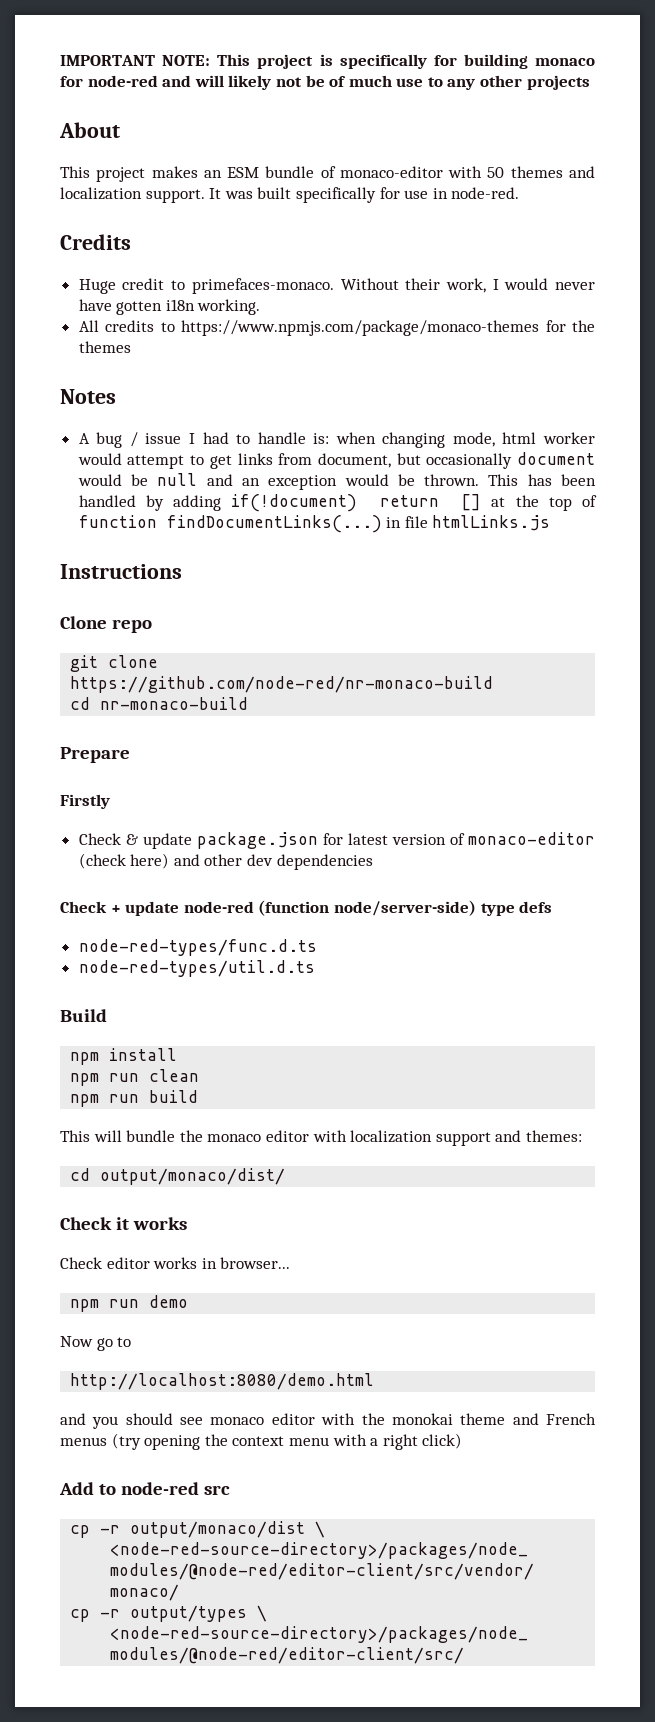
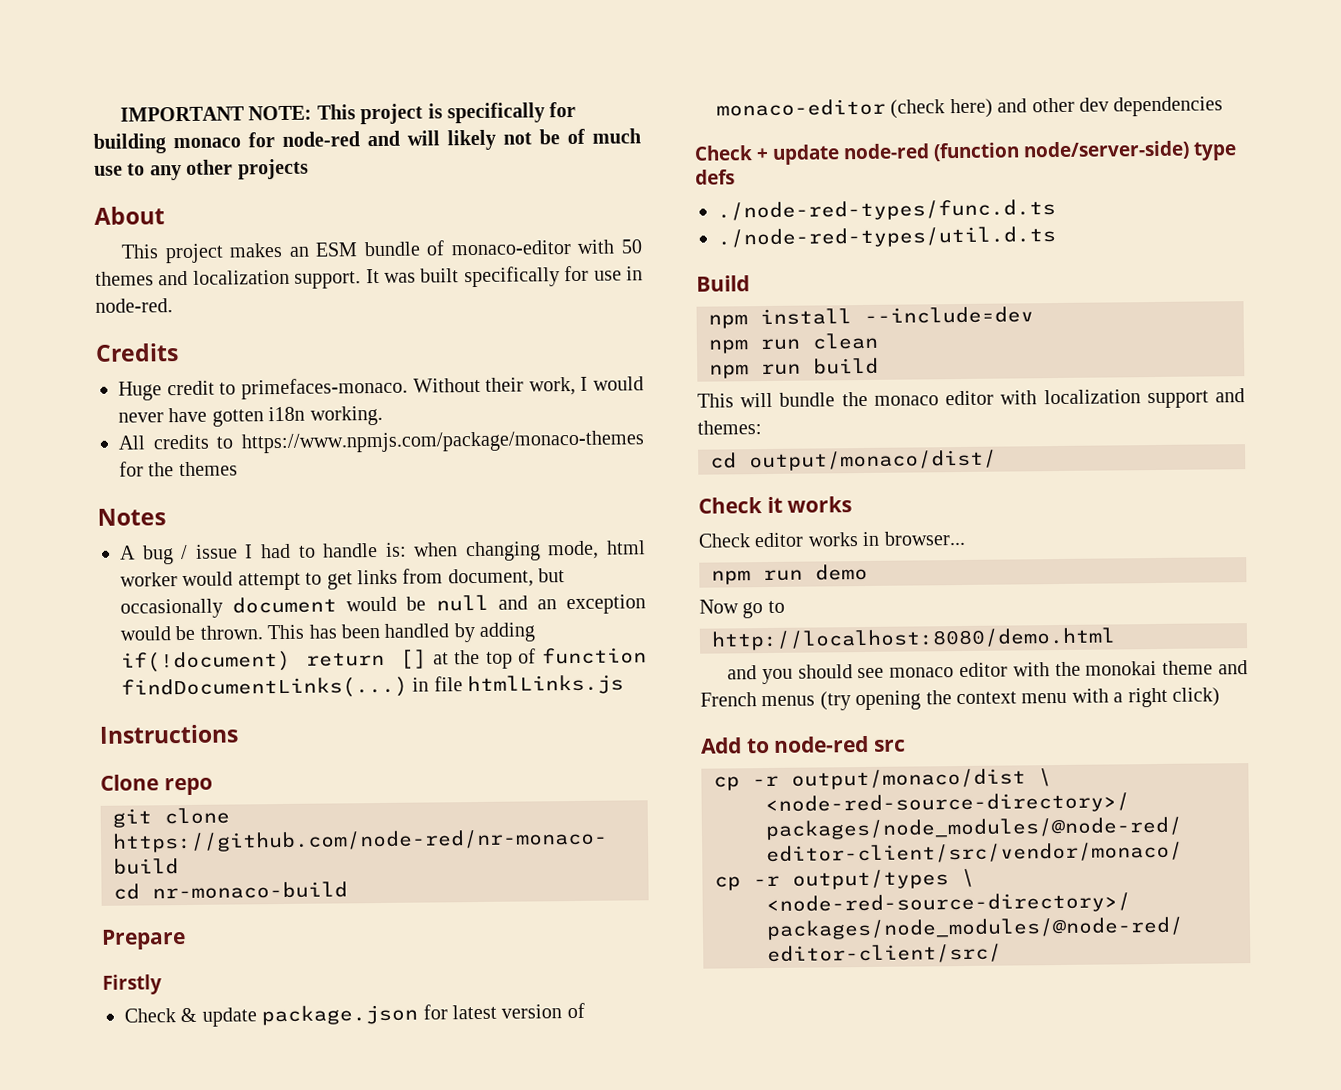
[78,939,317,956] [78,960,315,977] node-red-types/func.d.ts // node-red-types/util.d.ts -> [717,199,1056,222] [717,226,1056,249] ./node-red-types/func.d.ts // ./node-red-types/util.d.ts
(178, 1054) none -> [864,306,1034,324] --include=dev

